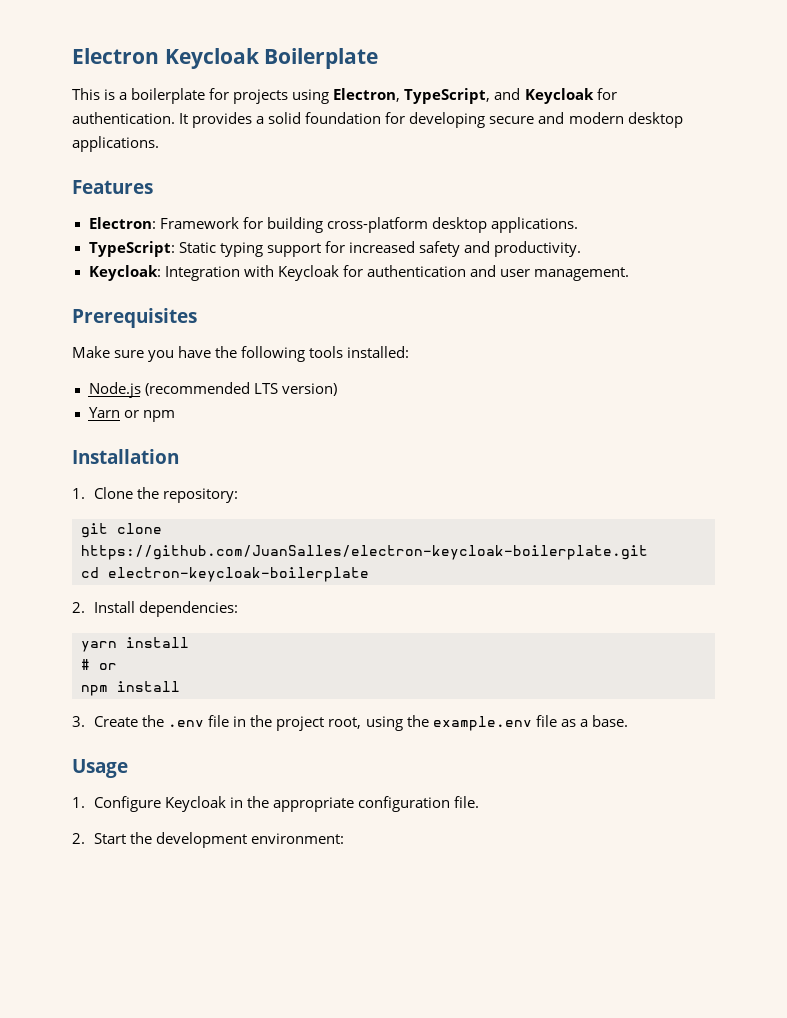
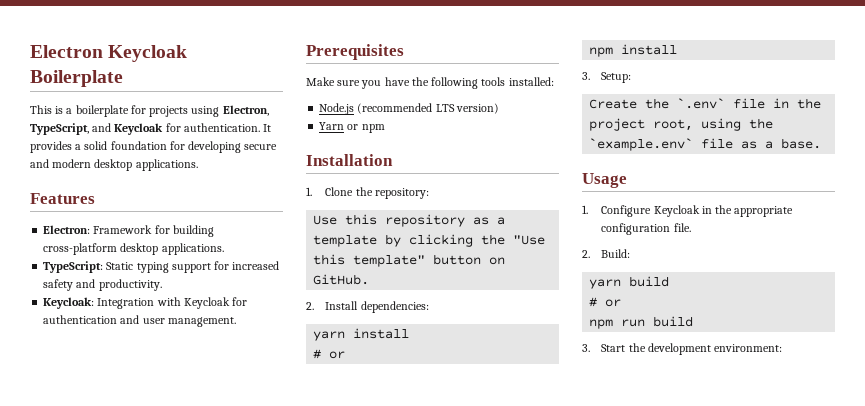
[81,523,162,538] [81,545,648,560] [81,567,369,582] git clone https://github.com/JuanSalles/electron-keycloak-boilerplate.git // cd electron-keycloak-boilerplate -> [313,214,506,227] [313,234,546,247] [313,254,506,267] [313,274,370,285] Use this repository as a template by clicking the "Use this template" button on GitHub.
(85, 721) none -> [601,72,632,83] Setup: //
[168,720,205,727] .env -> [677,98,726,109] `.env`
[432,716,532,731] example.env -> [589,138,694,151] `example.env`
(85, 838) none -> [601,249,631,258] [589,276,670,289] [589,297,622,307] [589,316,694,329] [582,344,590,352] Build: // yarn build // # or // npm run build // 3.

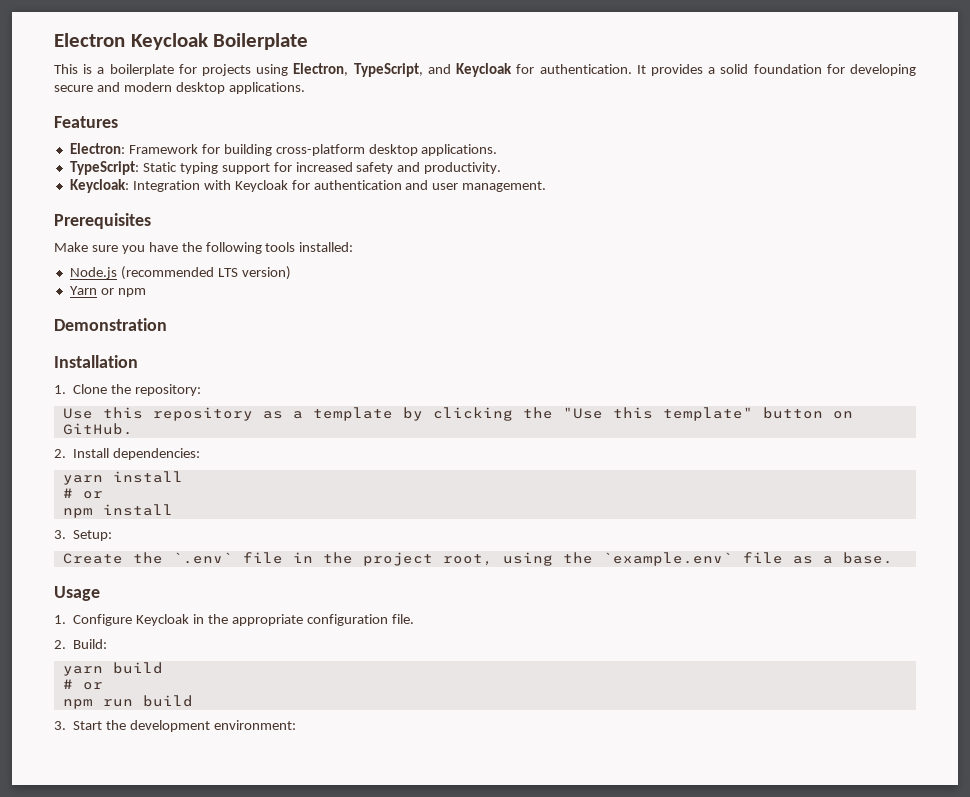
(385, 128) none -> [54,318,167,331] // Demonstration

